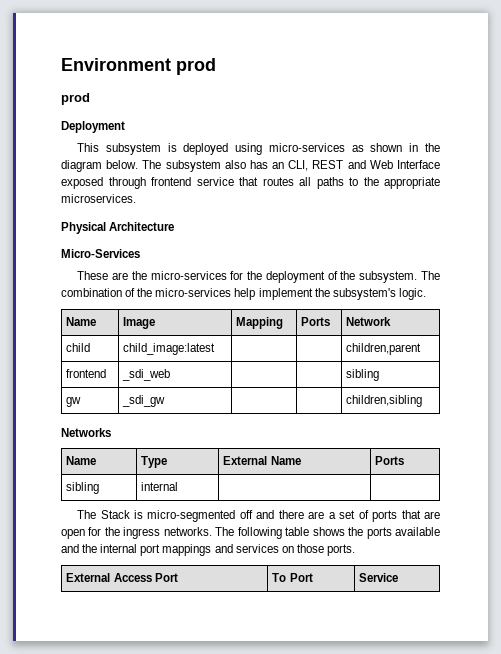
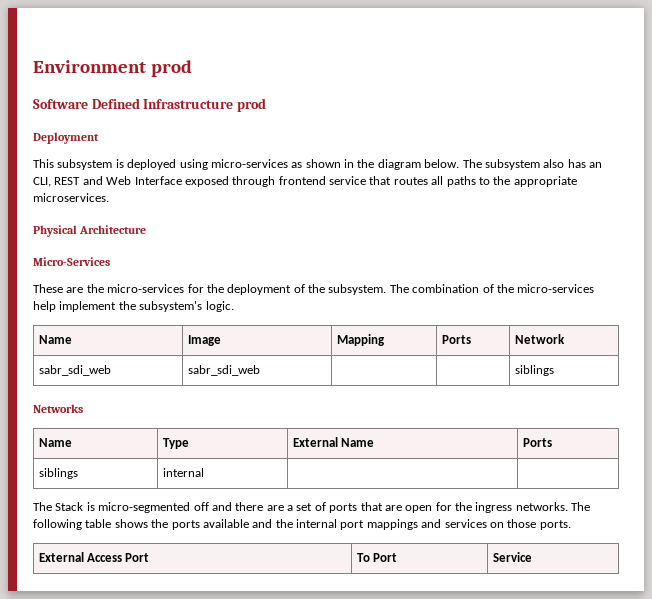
(216, 66) none -> [33,98,234,109] Software Defined Infrastructure
[66,343,91,352] [123,343,216,355] [346,343,422,355] [66,369,107,378] [122,369,171,381] [346,369,380,381] [66,397,82,407] [122,395,166,407] [346,395,423,407] child | child_image:latest | | | children,parent // frontend | _sdi_web | | | sibling // gw | _sdi_gw | | | children,sibling -> [38,365,111,376] [187,365,260,376] [514,365,554,376] sabr_sdi_web | sabr_sdi_web | | | siblings
[66,482,100,494] sibling -> [38,468,78,479] siblings

